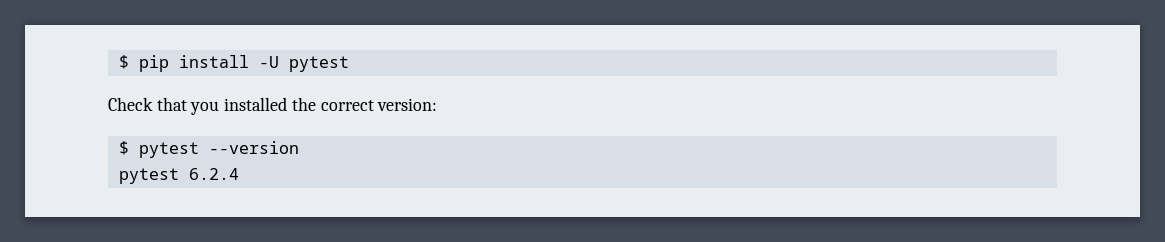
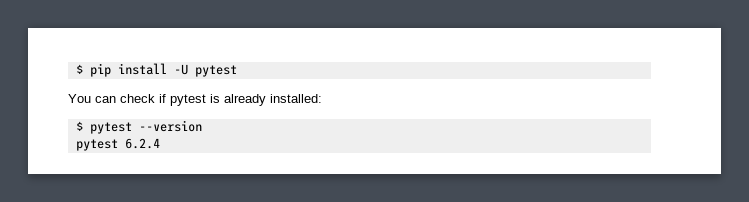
[108,97,438,115] Check that you installed the correct version: -> [68,94,322,106] You can check if pytest is already installed:

